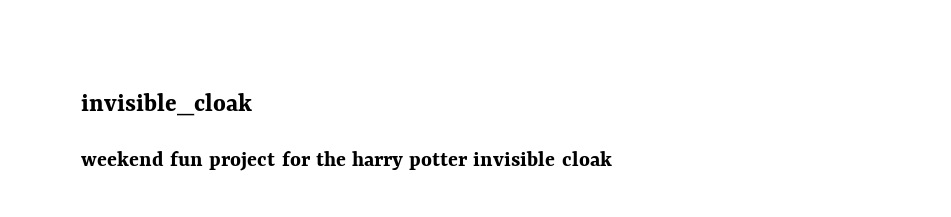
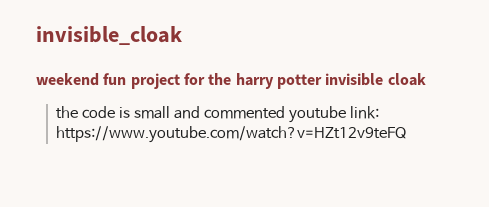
(612, 158) none -> [56,106,379,123] [56,126,407,143] // the code is small and commented youtube link: https://www.youtube.com/watch?v=HZt12v9teFQ

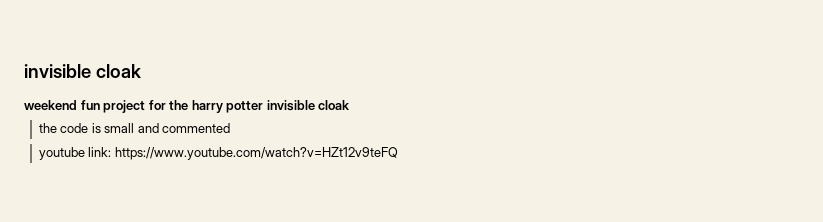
[36,26,182,45] invisible_cloak -> [24,64,141,78] invisible cloak
(285, 112) none -> (231, 128) //

